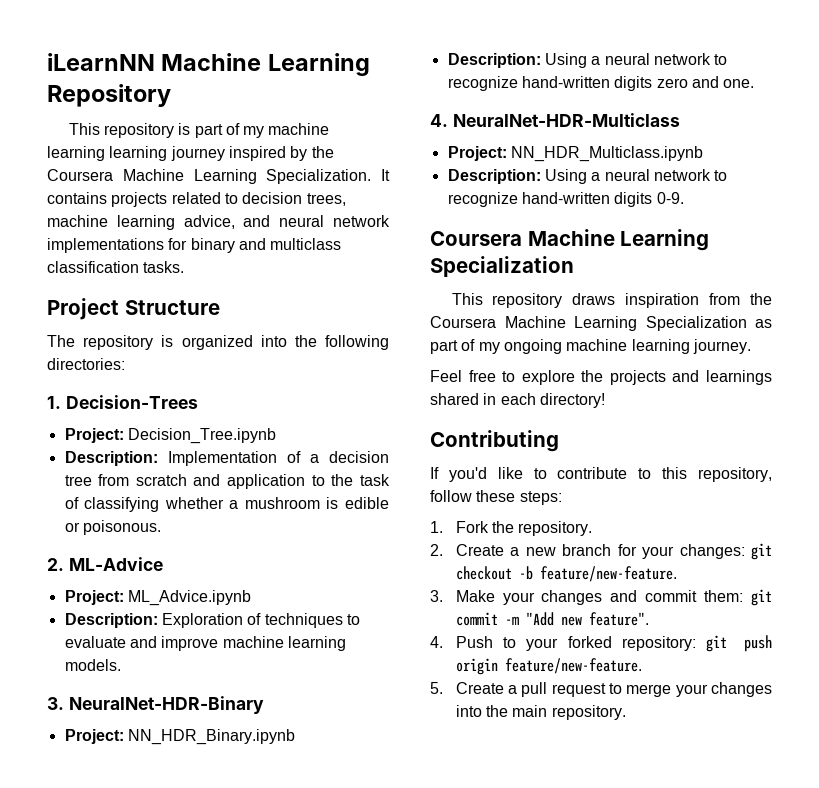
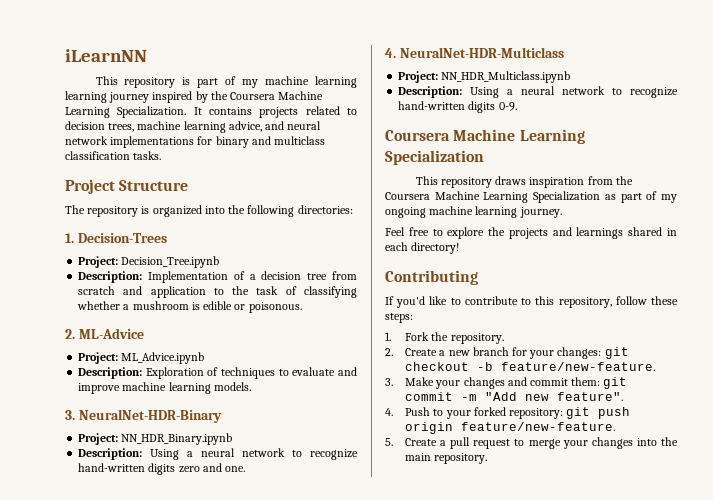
[161,53,370,76] [47,84,171,107] Machine Learning Repository -> (147, 55) none

